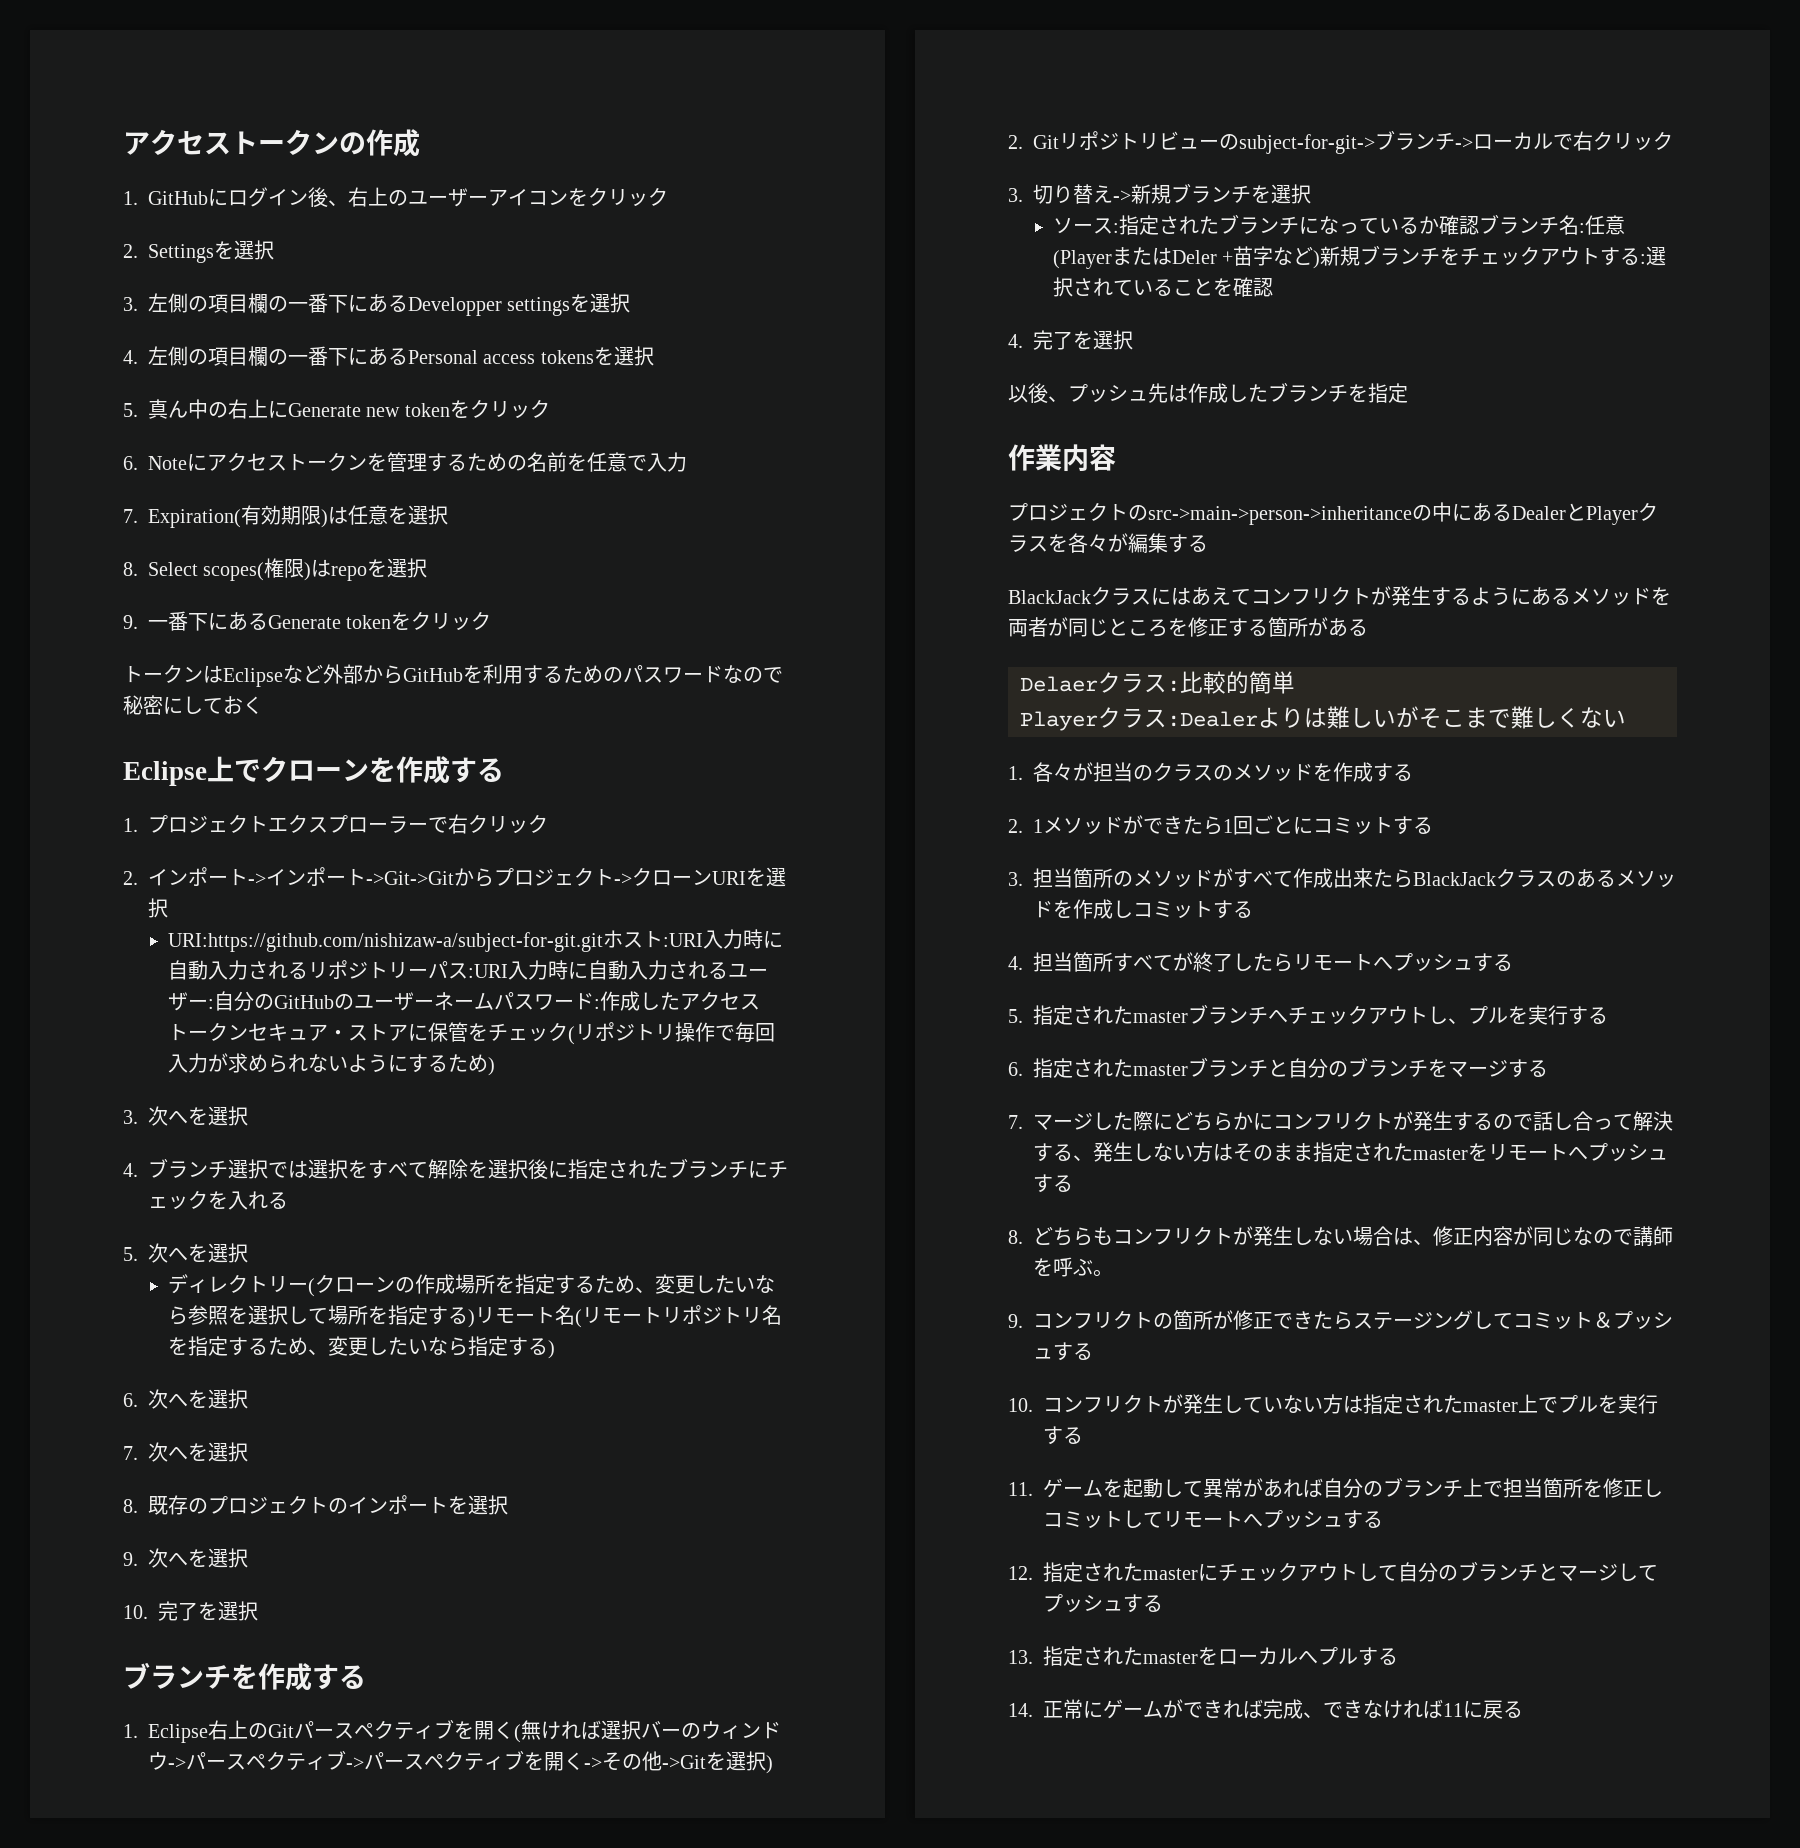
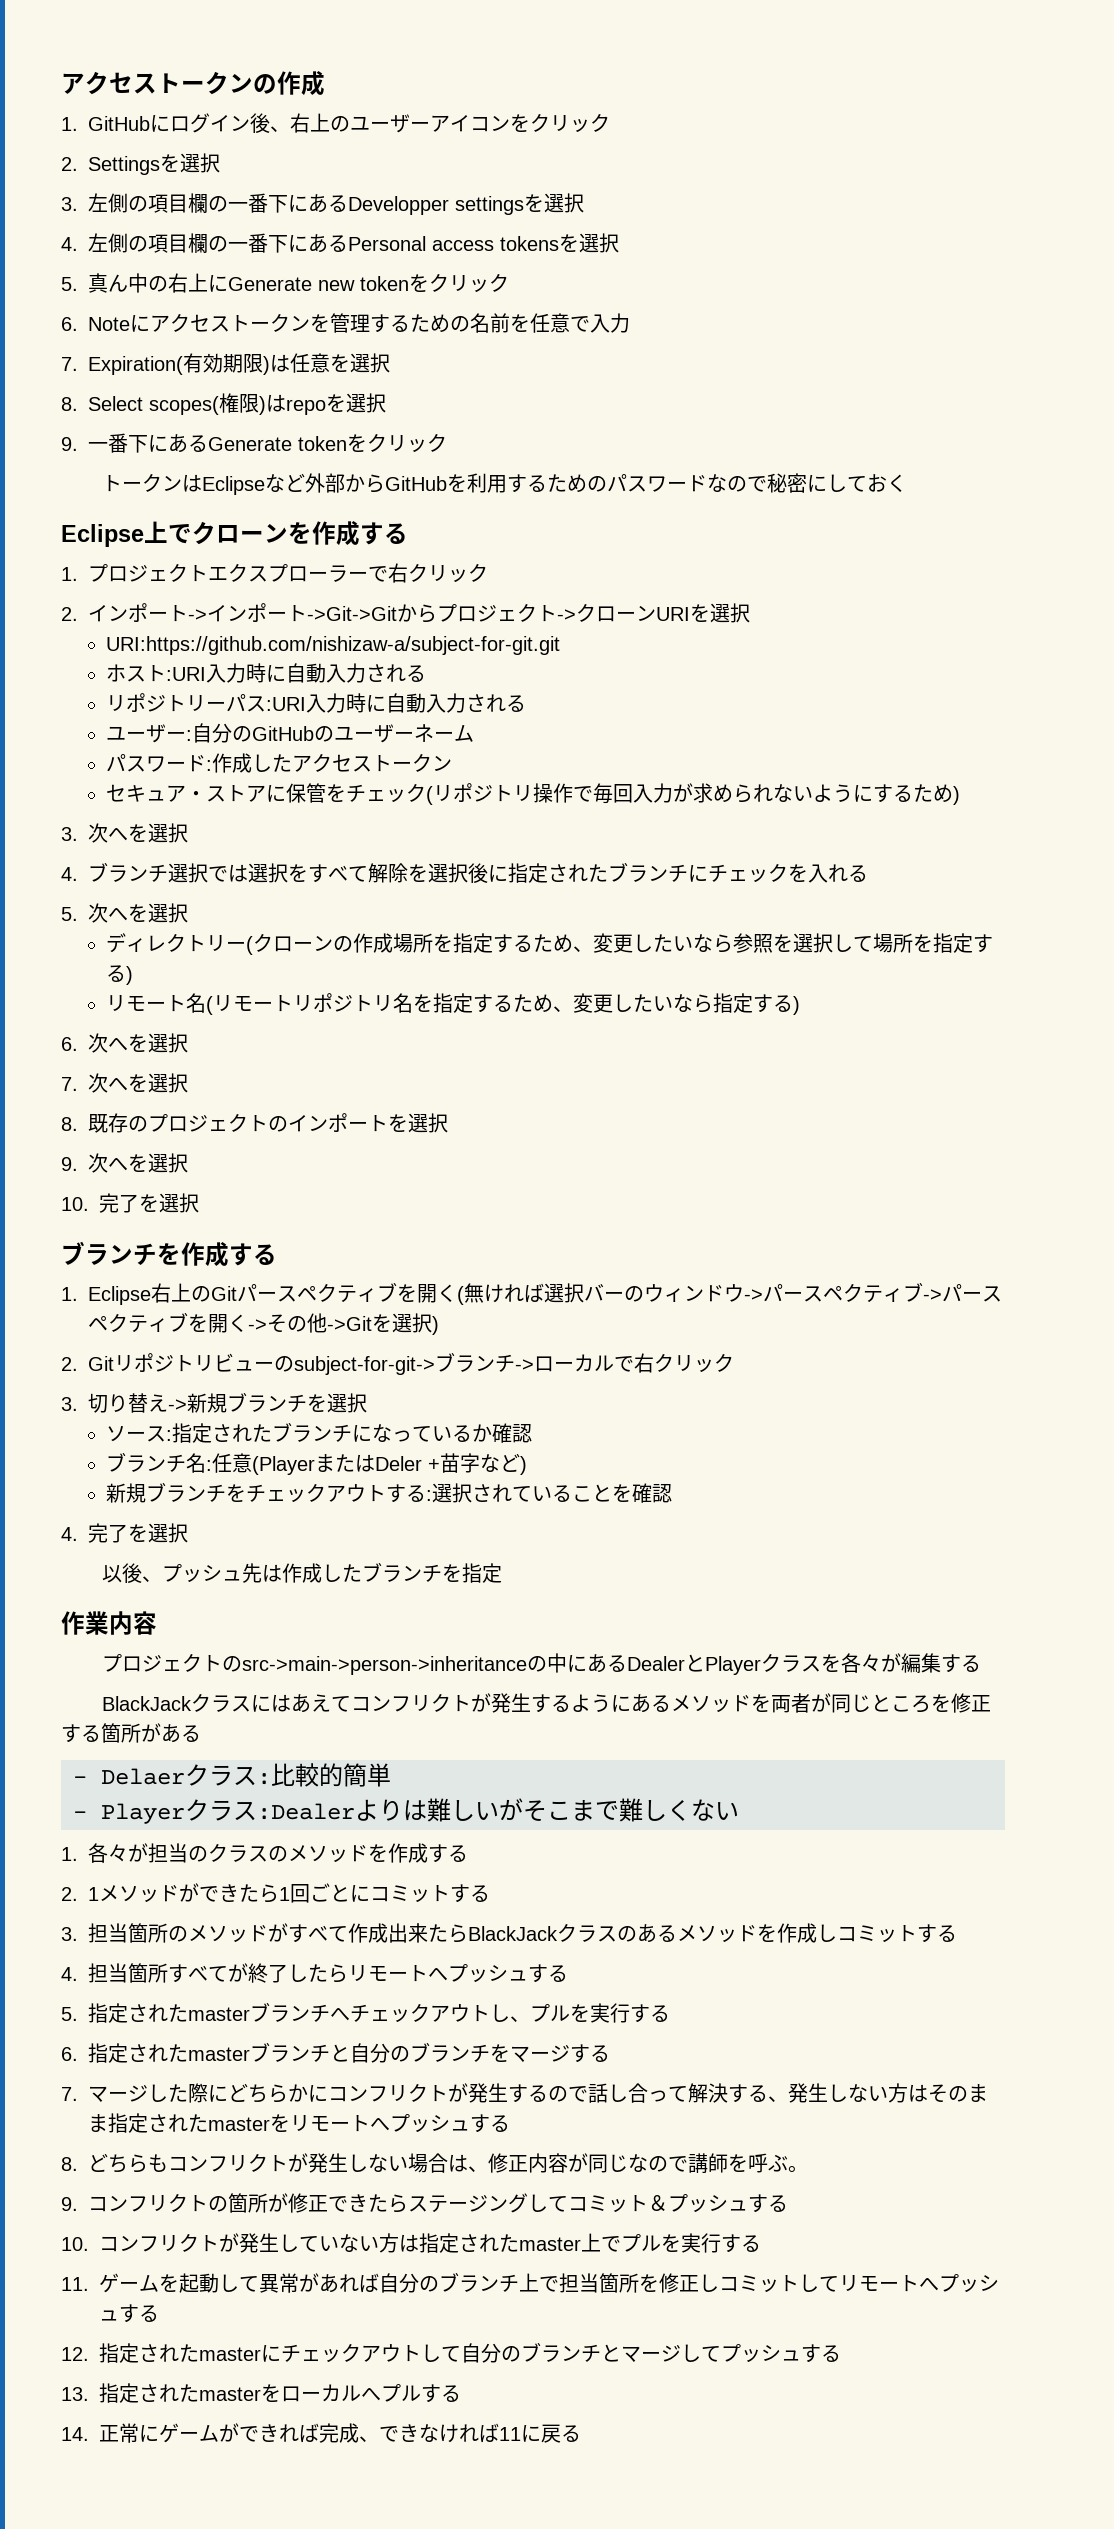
(603, 942) none -> (560, 645) //
(308, 970) none -> (426, 673) //
(728, 970) none -> (526, 703) //
(494, 1001) none -> (474, 733) //
(248, 1032) none -> (452, 763) //
(475, 1318) none -> (133, 975) //
(1479, 225) none -> (532, 1433) //
(1321, 259) none -> (527, 1465) //
(1368, 627) none -> [73,1776,87,1784] -
(1295, 682) none -> [73,1811,87,1819] -

